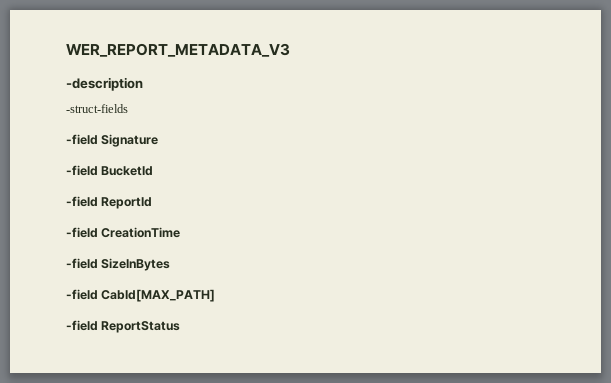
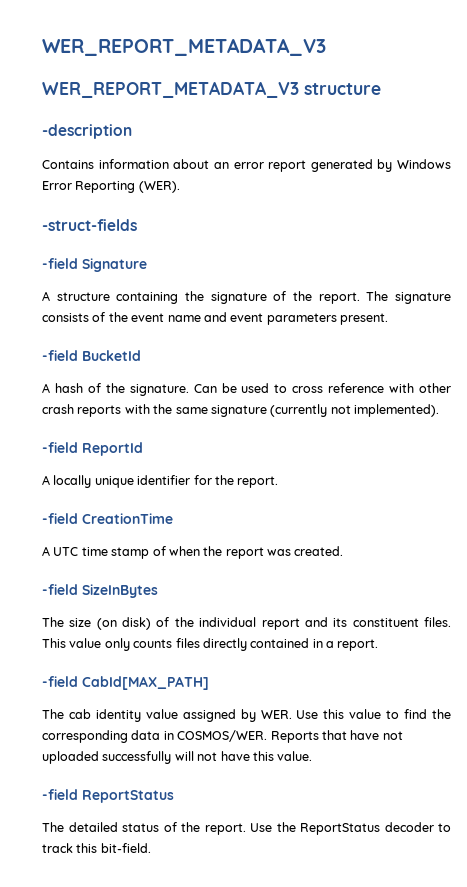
[66,43,290,57] WER_REPORT_METADATA_V3 -> [42,38,326,56] [42,81,381,98] WER_REPORT_METADATA_V3 // WER_REPORT_METADATA_V3 structure
[66,104,128,113] [66,134,159,147] [66,165,154,176] [66,196,153,209] [66,227,181,238] [66,258,171,271] [66,289,216,302] [66,320,181,333] -struct-fields // -field Signature // -field BucketId // -field ReportId // -field CreationTime // -field SizeInBytes // -field CabId[MAX_PATH] // -field ReportStatus -> [42,159,451,172] [42,181,180,193] [42,219,137,231] [42,258,147,272] [42,291,452,304] [42,312,388,325] [42,350,141,361] [42,383,452,396] [42,404,439,417] [42,442,143,456] [42,475,279,488] [42,513,173,524] [42,546,344,559] [42,584,158,598] [42,617,452,630] [42,638,379,651] [42,676,209,690] [42,709,452,722] [42,730,403,743] [42,751,313,764] [42,789,174,803] [42,822,451,835] [42,843,151,853] Contains information about an error report generated by Windows Error Reporting (WER). // -struct-fields // -field Signature // A structure containing the signature of the report. The signature consists of the event name and event parameters present. // -field BucketId // A hash of the signature. Can be used to cross reference with other crash reports with the same signature (currently not implemented). // -field ReportId // A locally unique identifier for the report. // -field CreationTime // A UTC time stamp of when the report was created. // -field SizeInBytes // The size (on disk) of the individual report and its constituent files. This value only counts files directly contained in a report. // -field CabId[MAX_PATH] // The cab identity value assigned by WER. Use this value to find the corresponding data in COSMOS/WER. Reports that have not uploaded successfully will not have this value. // -field ReportStatus // The detailed status of the report. Use the ReportStatus decoder to track this bit-field.

